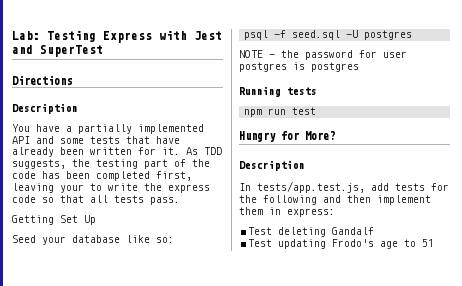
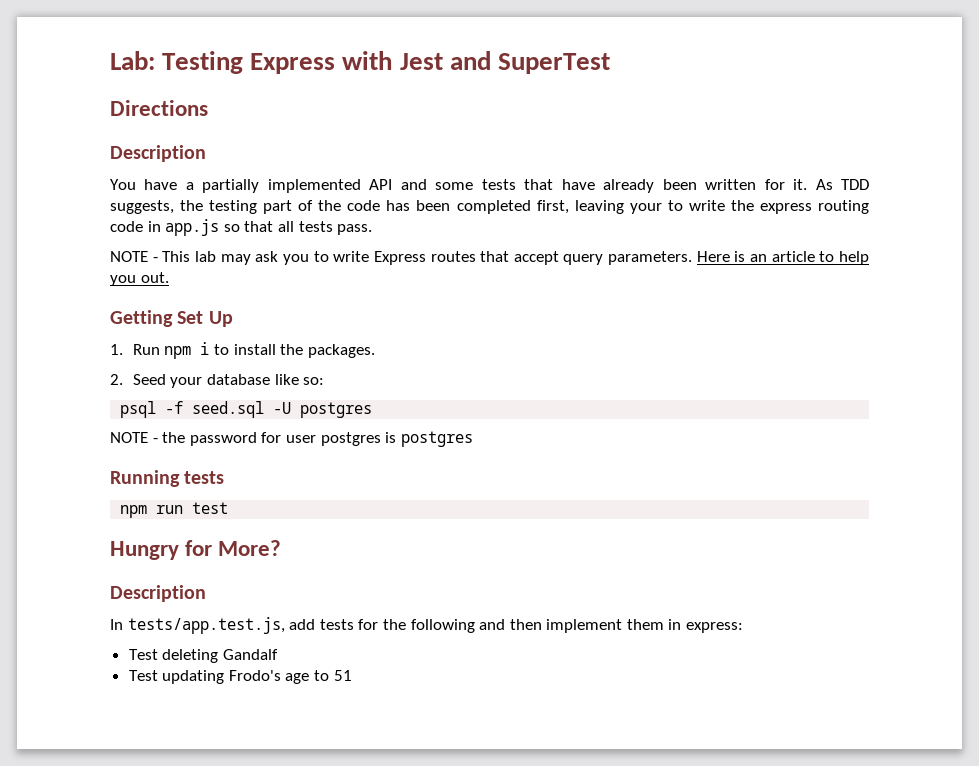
[12,195,36,203] code -> [817,200,869,214] [110,219,220,236] routing code in app.js
[12,215,96,225] Getting Set Up // -> [110,251,869,265] [110,272,169,286] [110,310,233,327] [110,342,375,359] [110,374,123,385] NOTE - This lab may ask you to write Express routes that accept query parameters. Here is an article to help you out. // Getting Set Up // 1. Run npm i to install the packages. // 2.

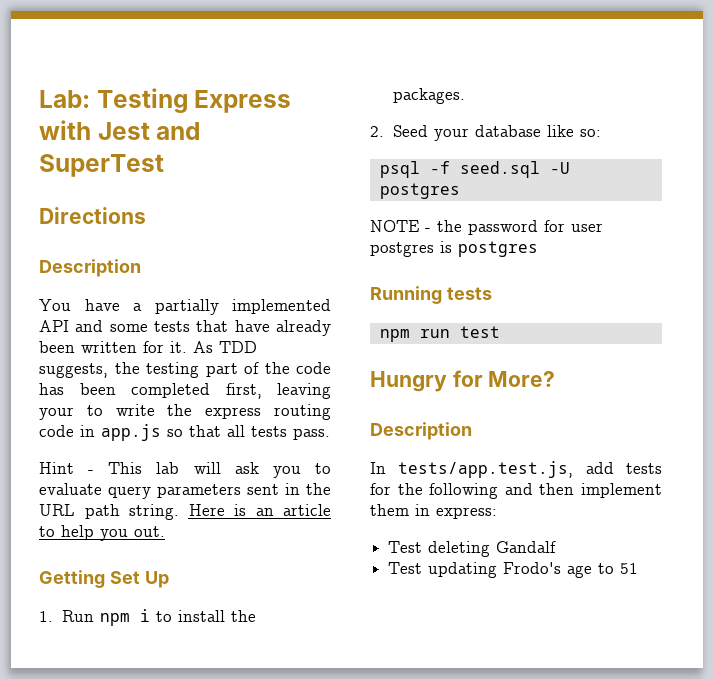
[110,251,148,262] NOTE -> [39,462,74,474] Hint
[220,254,251,265] may -> [193,462,221,474] will
[333,251,693,265] write Express routes that accept query parameters. -> [39,483,331,499] [39,504,179,520] evaluate query parameters sent in the URL path string.

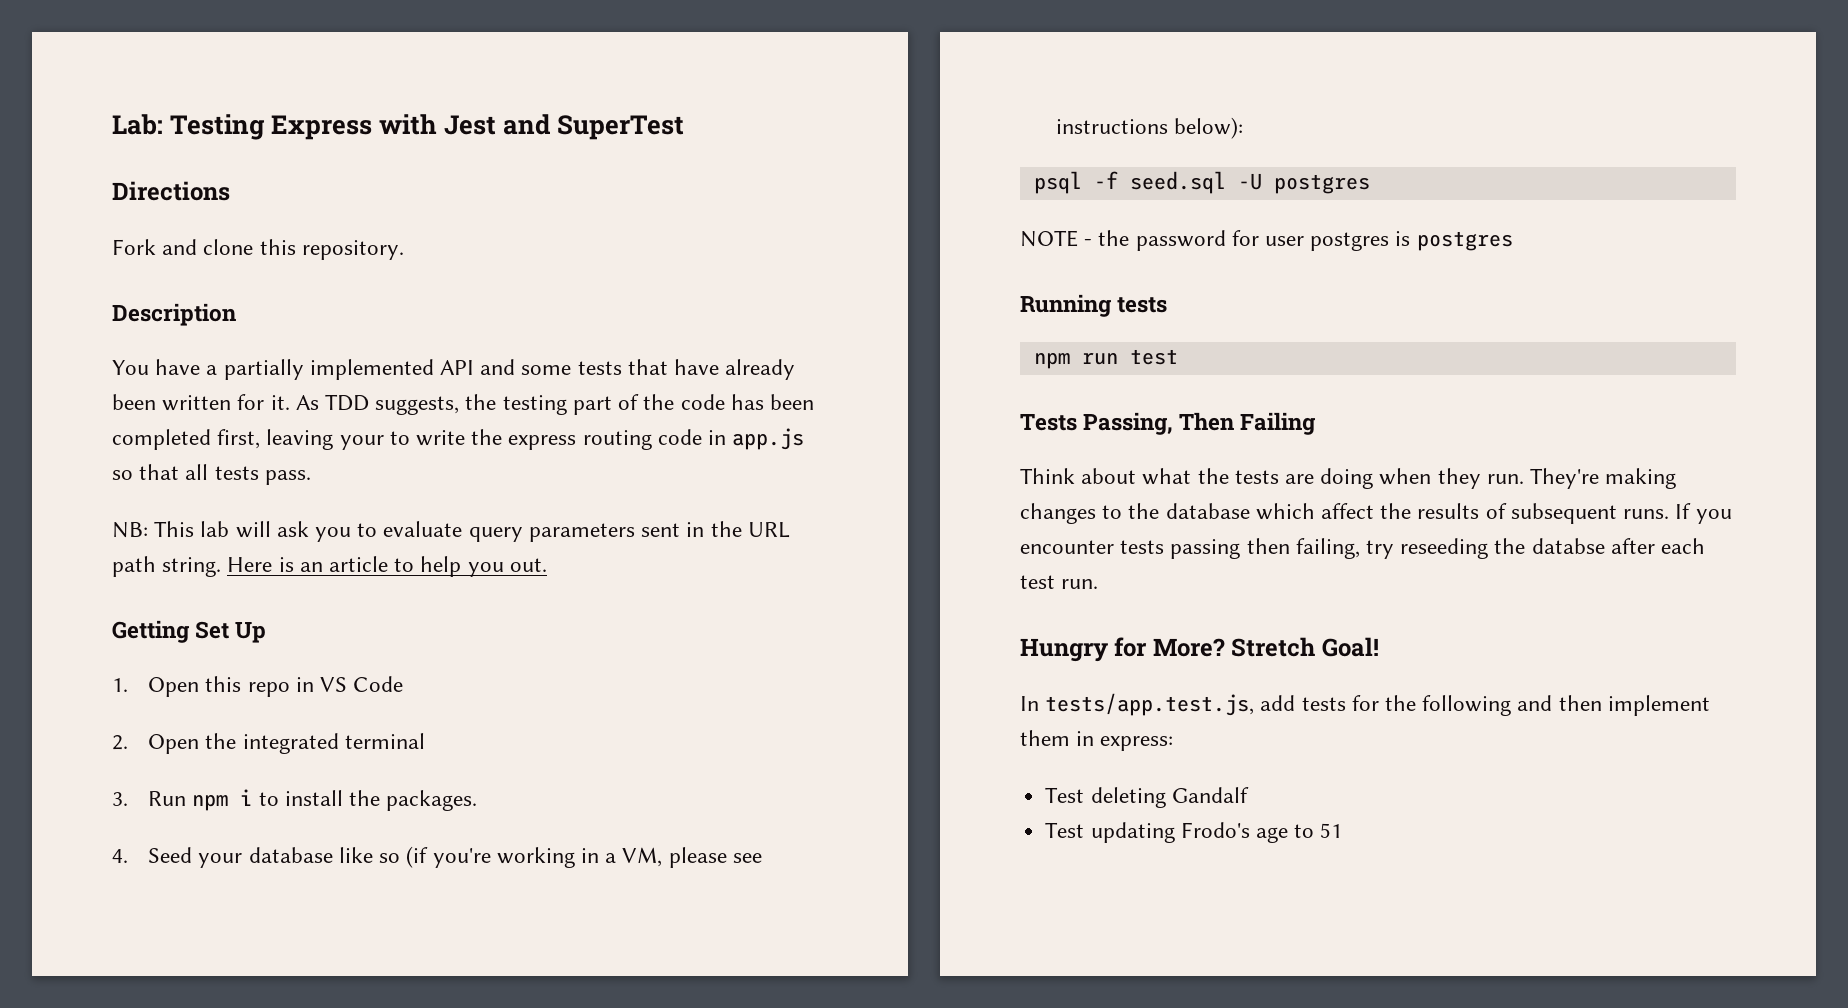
(146, 215) none -> [112,239,404,260] // Fork and clone this repository.
[39,462,95,474] Hint - -> [112,522,148,538] NB:
(53, 616) none -> [148,676,404,697] [112,733,425,754] [112,792,128,806] Open this repo in VS Code // 2. Open the integrated terminal // 3.
[370,126,384,137] 2. -> [112,849,128,863] 4.
[579,129,601,137] so: -> [379,846,762,868] [1056,117,1244,139] so (if you're working in a VM, please see instructions below):
(500, 332) none -> [1020,412,1317,435] [1020,468,1677,489] [1020,503,1732,524] [1020,538,1706,559] [1020,575,1099,589] // Tests Passing, Then Failing // Think about what the tests are doing when they run. They're making changes to the database which affect the results of subsequent runs. If you encounter tests passing then failing, try reseeding the databse after each test run.
[370,422,472,440] // Description -> [1231,637,1379,657] Stretch Goal!

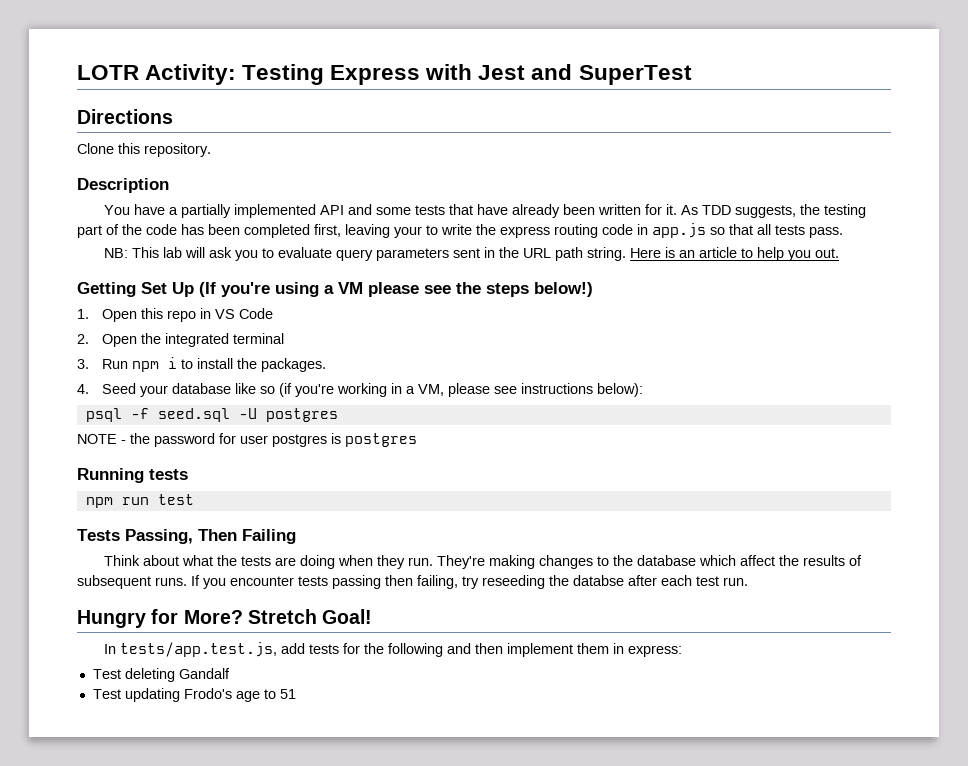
[112,114,163,135] Lab: -> [77,64,237,85] LOTR Activity:
[112,239,254,255] Fork and clone -> [77,143,114,154] Clone
(267, 632) none -> [199,282,593,297] (If you're using a VM please see the steps below!)

